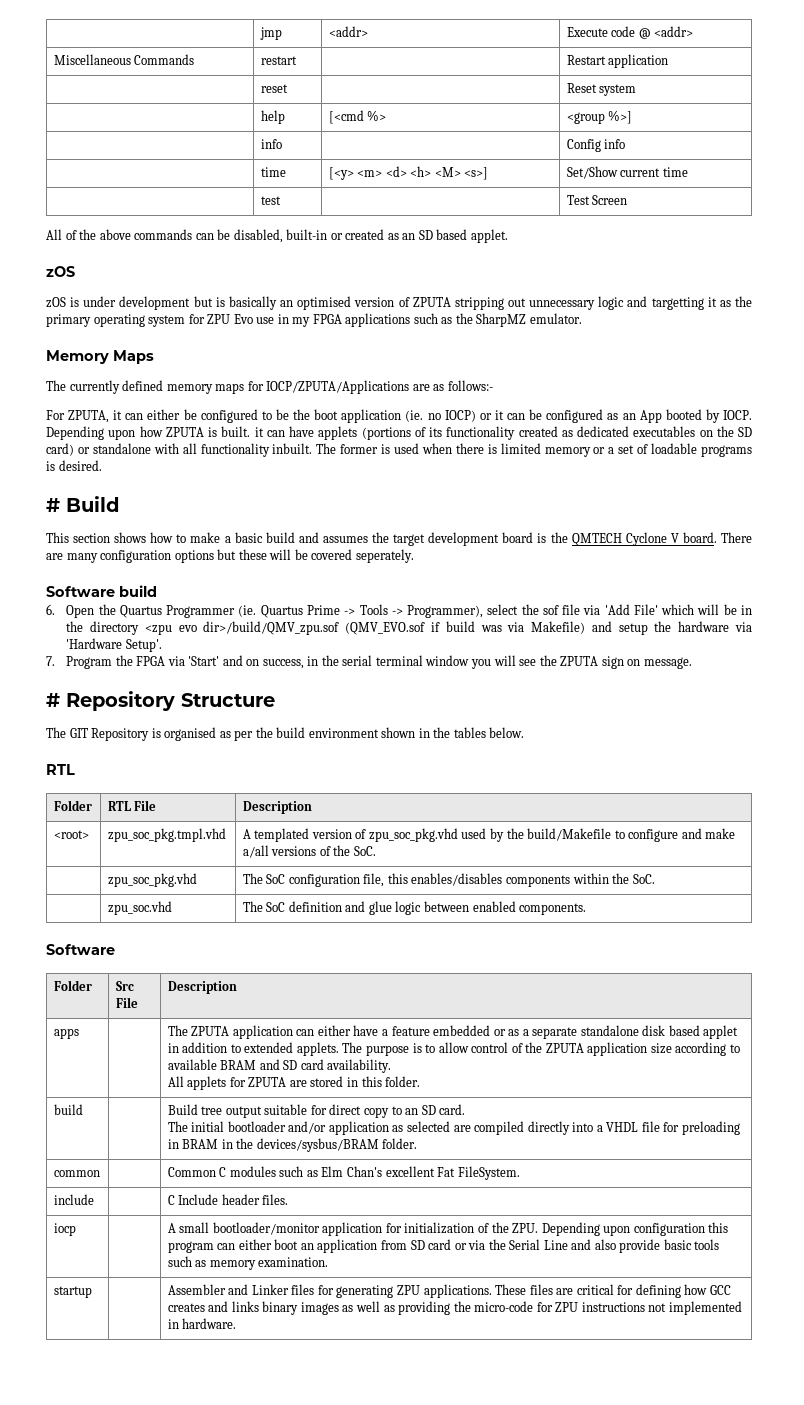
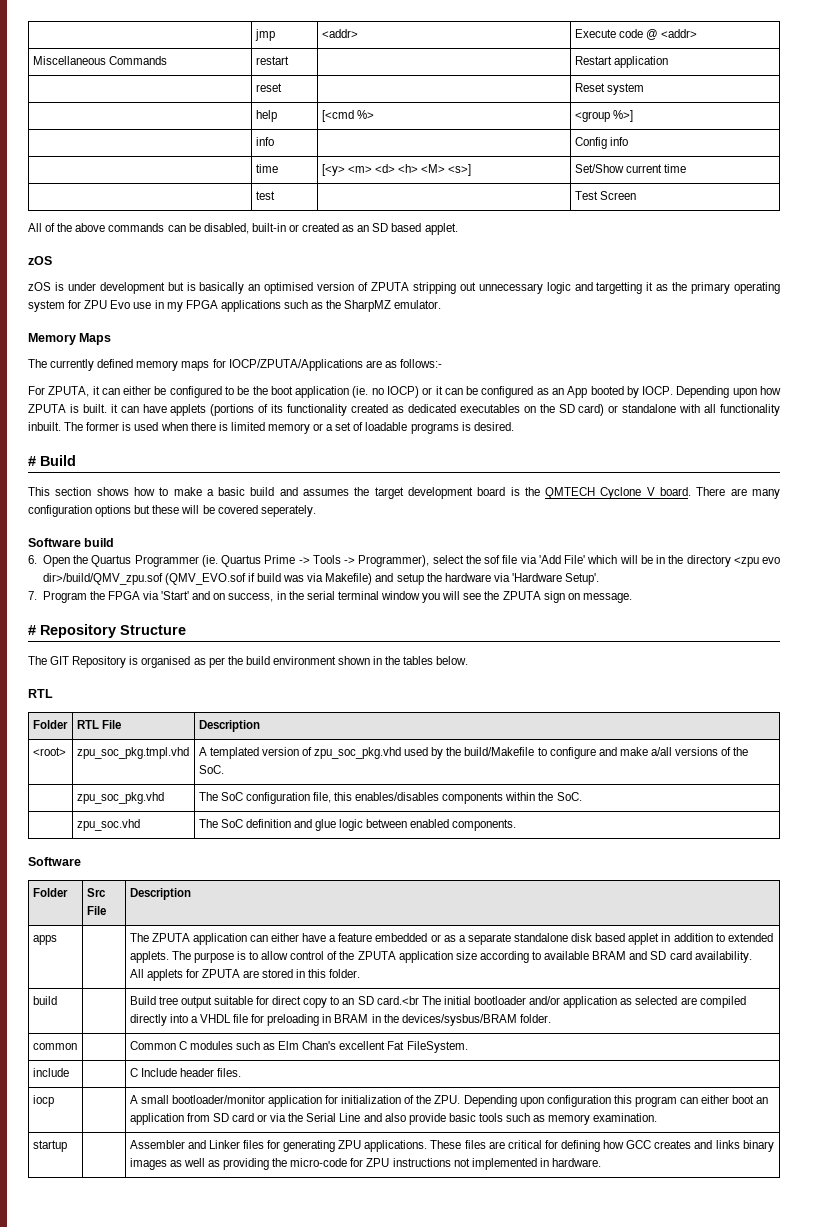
[439,1104,466,1115] card. // -> [376,996,419,1005] card.<br

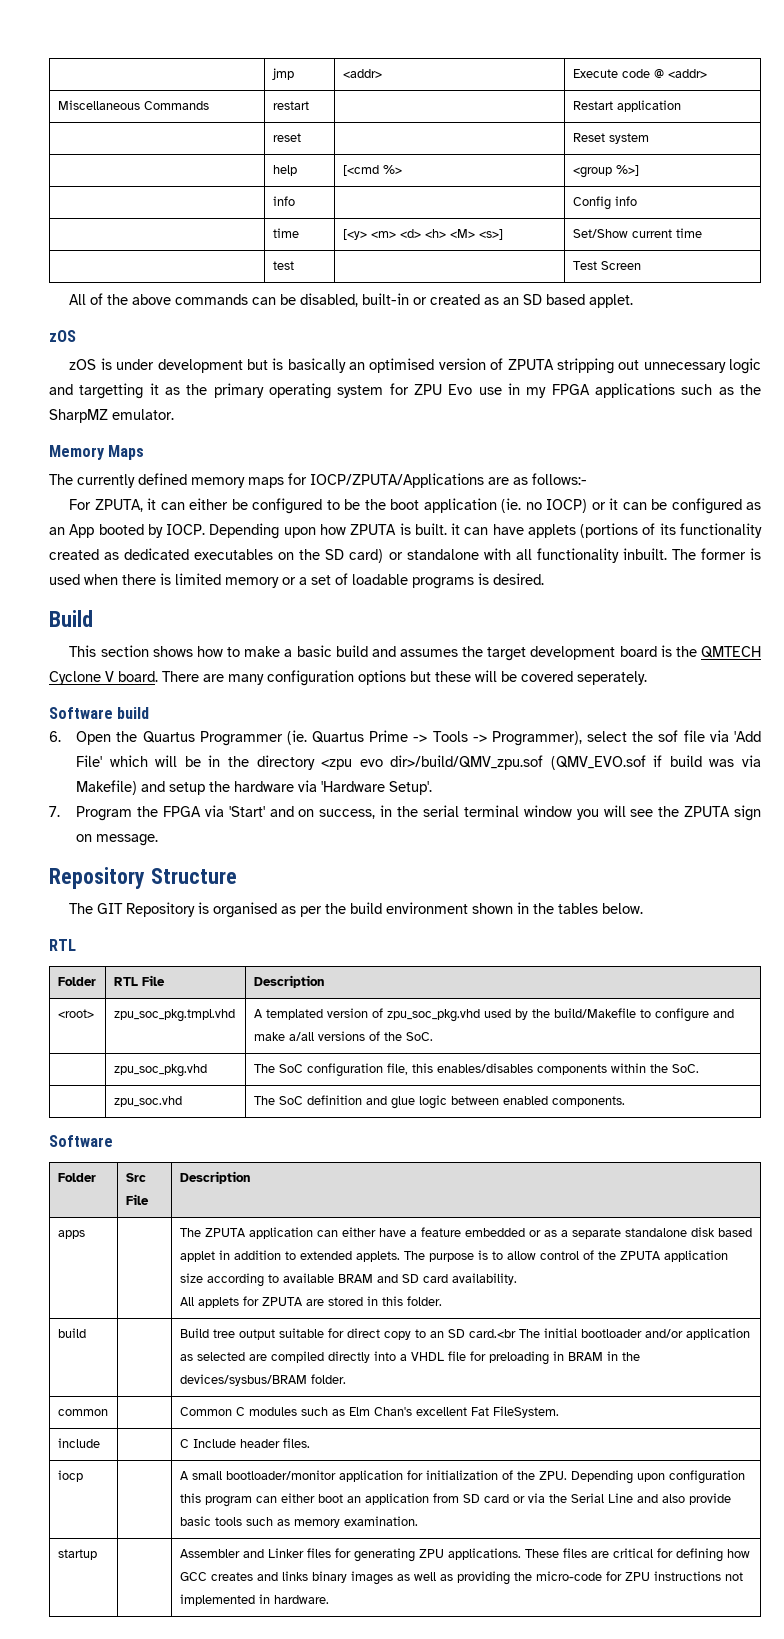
[28,456,36,466] # -> (544, 579) none
[28,625,36,635] # -> (159, 840) none

